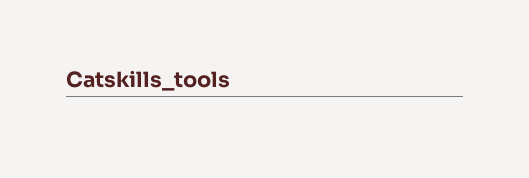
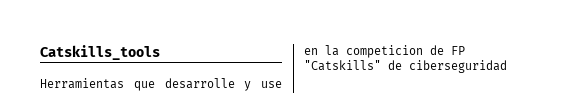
(230, 80) none -> [40,78,282,91] [304,45,465,58] [304,60,507,73] // Herramientas que desarrolle y use en la competicion de FP "Catskills" de ciberseguridad

